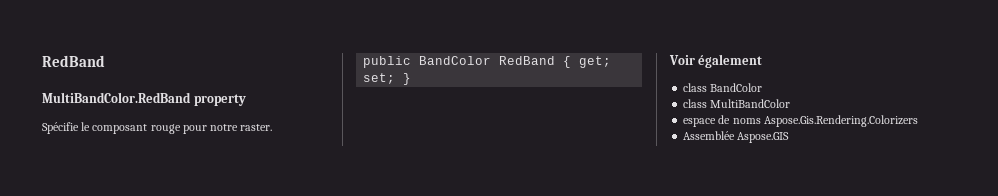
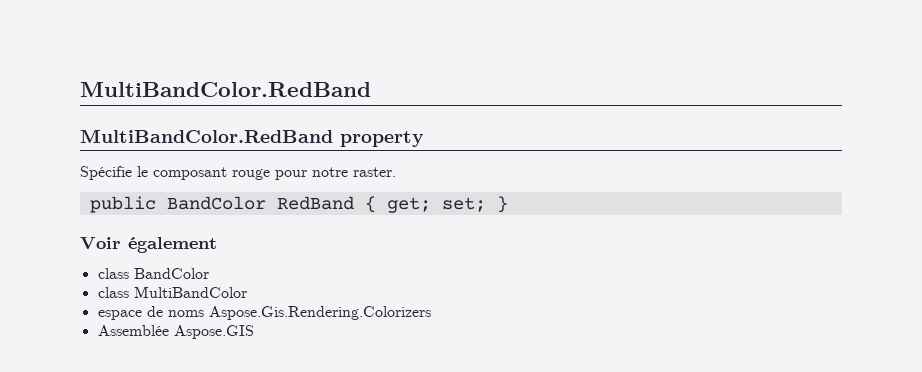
[42,55,105,67] RedBand -> [80,82,371,97] MultiBandColor.RedBand

